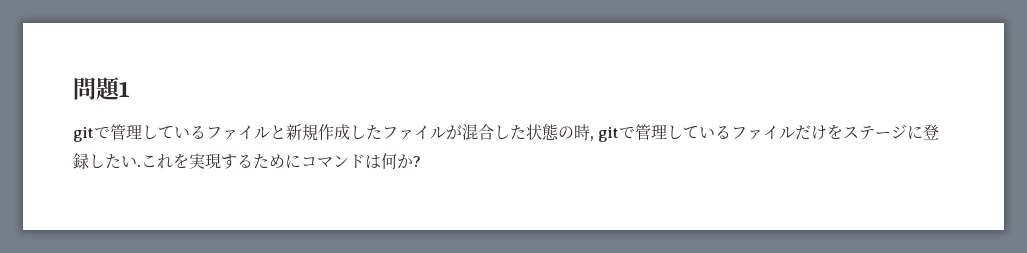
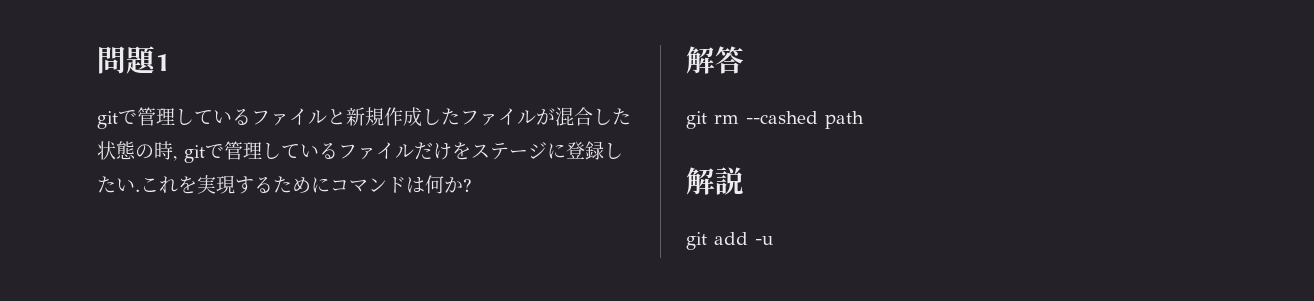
(421, 161) none -> [686,46,744,74] [686,111,864,129] [686,167,744,195] [686,232,773,250] // 解答 // git rm --cashed path // 解説 // git add -u

